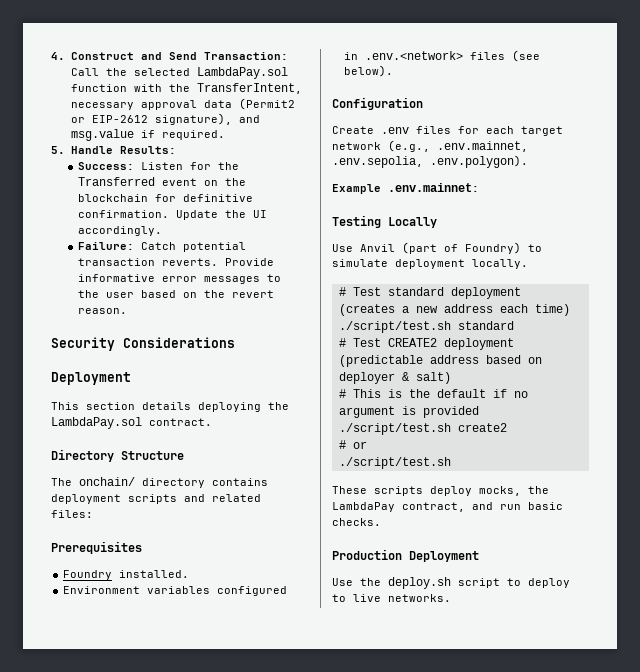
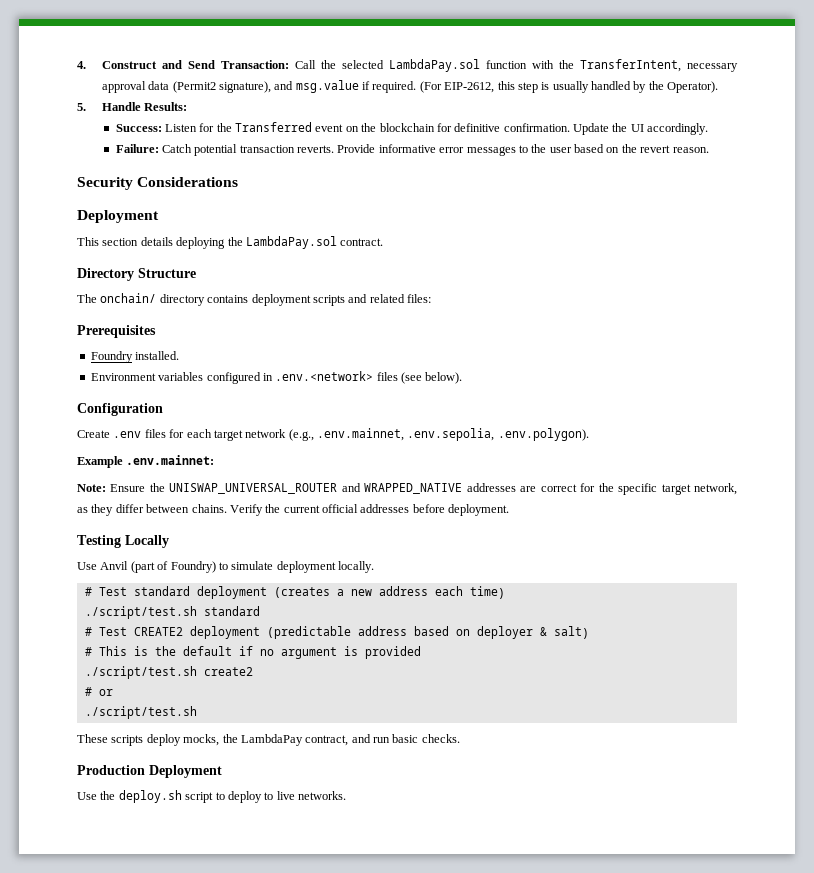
[70,115,148,123] or EIP-2612 -> (216, 87) none
(225, 135) none -> [419,81,719,93] (For EIP-2612, this step is usually handled by the Operator).
(479, 187) none -> [77,483,737,495] [77,504,510,516] // Note: Ensure the UNISWAP_UNIVERSAL_ROUTER and WRAPPED_NATIVE addresses are correct for the specific target network, as they differ between chains. Verify the current official addresses before deployment.

